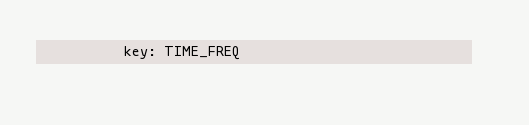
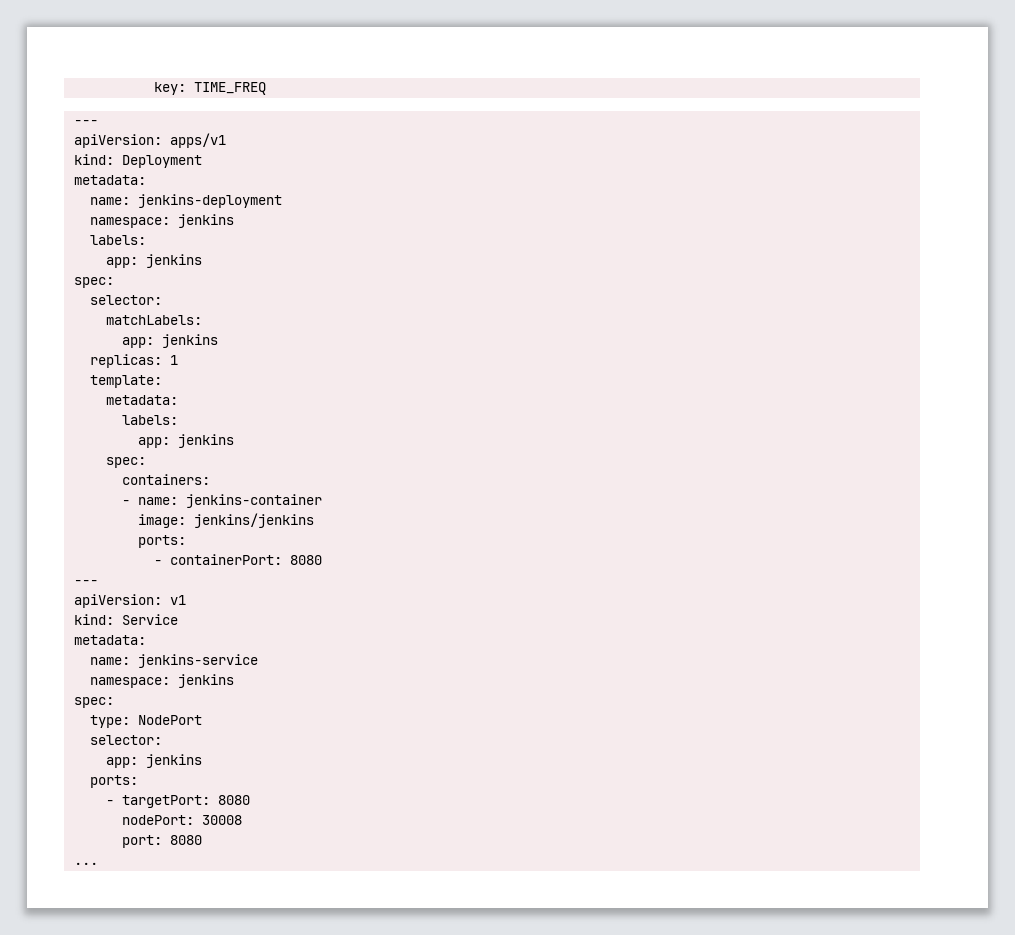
(241, 53) none -> [73,120,98,125] [73,133,226,148] [73,154,202,168] [73,175,146,185] [89,194,282,208] [89,214,234,228] [89,235,146,245] [105,254,202,268] [73,277,114,288] [89,295,162,305] [105,315,202,325] [121,334,218,348] [89,354,178,368] [89,375,162,388] [105,395,178,405] [121,415,178,425] [137,434,234,448] [105,457,146,468] [121,474,210,485] [121,494,322,508] [137,513,314,528] [137,535,186,548] [153,554,322,565] [73,580,98,585] [73,594,186,608] [73,614,178,625] [73,635,146,645] [89,654,258,668] [89,674,234,688] [73,697,114,708] [89,715,202,728] [89,735,162,745] [105,754,202,768] [89,775,138,788] [105,795,250,808] [121,815,242,825] [121,835,202,848] [73,862,98,865] // --- // apiVersion: apps/v1 // kind: Deployment // metadata: // name: jenkins-deployment // namespace: jenkins // labels: // app: jenkins // spec: // selector: // matchLabels: // app: jenkins // replicas: 1 // template: // metadata: // labels: // app: jenkins // spec: // containers: // - name: jenkins-container // image: jenkins/jenkins // ports: // - containerPort: 8080 // --- // apiVersion: v1 // kind: Service // metadata: // name: jenkins-service // namespace: jenkins // spec: // type: NodePort // selector: // app: jenkins // ports: // - targetPort: 8080 // nodePort: 30008 // port: 8080 // ...

